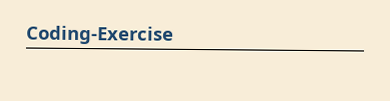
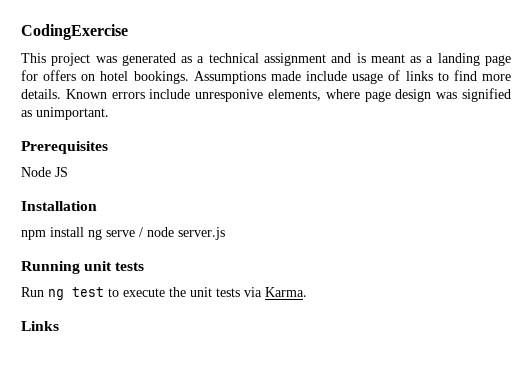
[26,25,174,45] Coding-Exercise -> [21,24,128,40] [21,53,511,66] [21,70,511,84] [21,88,512,102] [21,107,109,120] [21,141,108,154] [21,167,68,177] [21,201,97,211] [21,227,225,240] [21,261,145,274] [21,287,307,300] [21,321,59,331] CodingExercise // This project was generated as a technical assignment and is meant as a landing page for offers on hotel bookings. Assumptions made include usage of links to find more details. Known errors include unresponive elements, where page design was signified as unimportant. // Prerequisites // Node JS // Installation // npm install ng serve / node server.js // Running unit tests // Run ng test to execute the unit tests via Karma. // Links

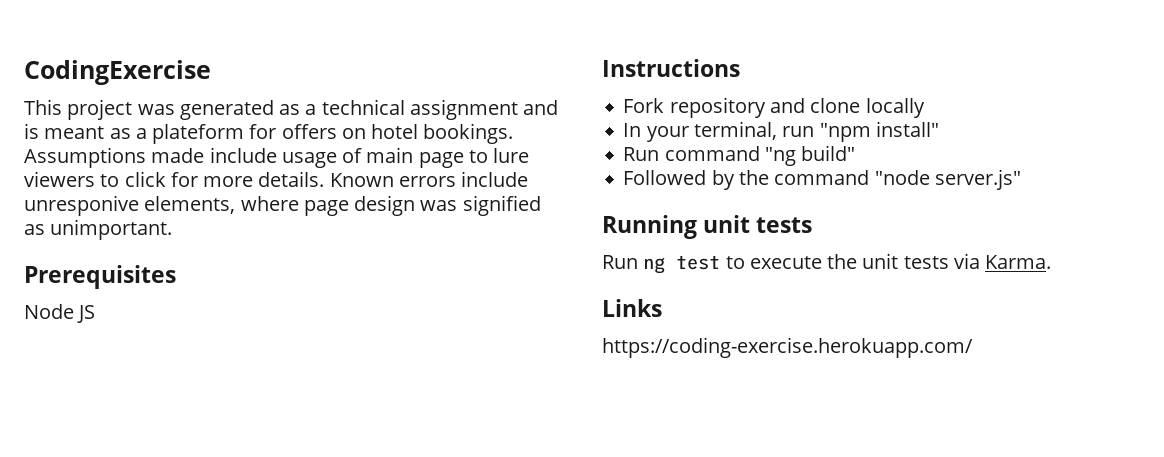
[437,53,511,66] landing page -> [152,124,245,144] plateform
[405,70,477,81] links to find -> [366,147,530,168] [24,171,198,187] main page to lure viewers to click for
[21,201,97,211] [21,227,225,240] Installation // npm install ng serve / node server.js -> [602,59,740,77] [623,97,925,118] [623,121,939,142] [623,145,856,166] [623,169,1021,190] Instructions // Fork repository and clone locally // In your terminal, run "npm install" // Run command "ng build" // Followed by the command "node server.js"
(59, 326) none -> [602,337,973,358] // https://coding-exercise.herokuapp.com/

